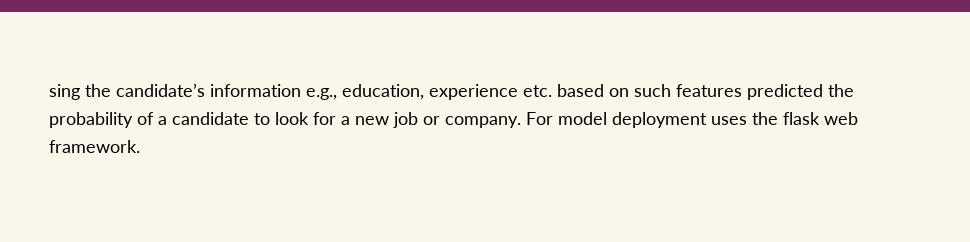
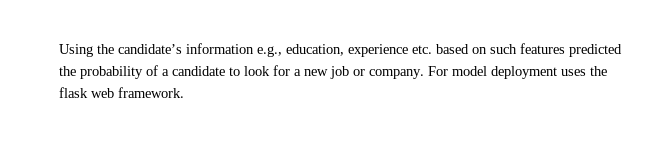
[49,84,80,100] sing -> [59,44,93,57] Using

